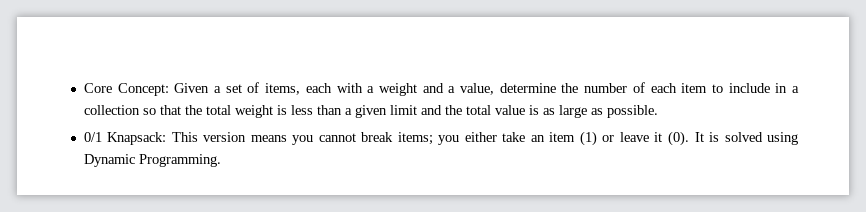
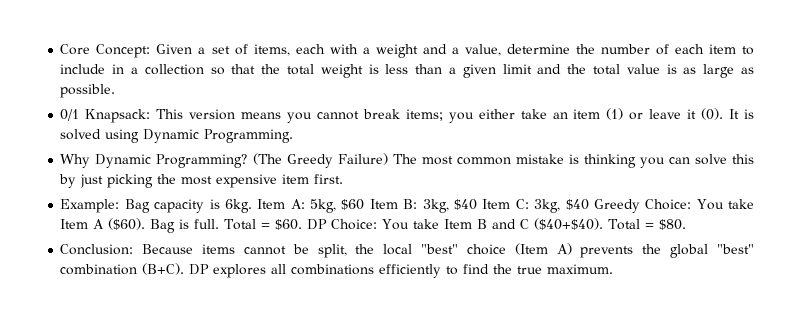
(221, 160) none -> [60,153,754,168] [59,174,344,188] [60,199,755,213] [60,218,687,233] [60,243,754,258] [60,263,614,278] // Why Dynamic Programming? (The Greedy Failure) The most common mistake is thinking you can solve this by just picking the most expensive item first. // Example: Bag capacity is 6kg. Item A: 5kg, $60 Item B: 3kg, $40 Item C: 3kg, $40 Greedy Choice: You take Item A ($60). Bag is full. Total = $60. DP Choice: You take Item B and C ($40+$40). Total = $80. // Conclusion: Because items cannot be split, the local "best" choice (Item A) prevents the global "best" combination (B+C). DP explores all combinations efficiently to find the true maximum.

